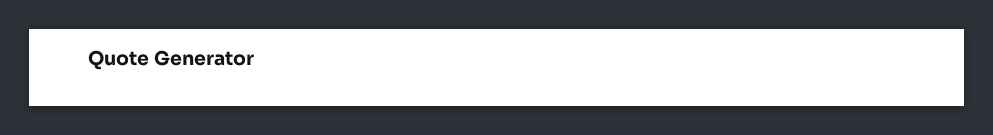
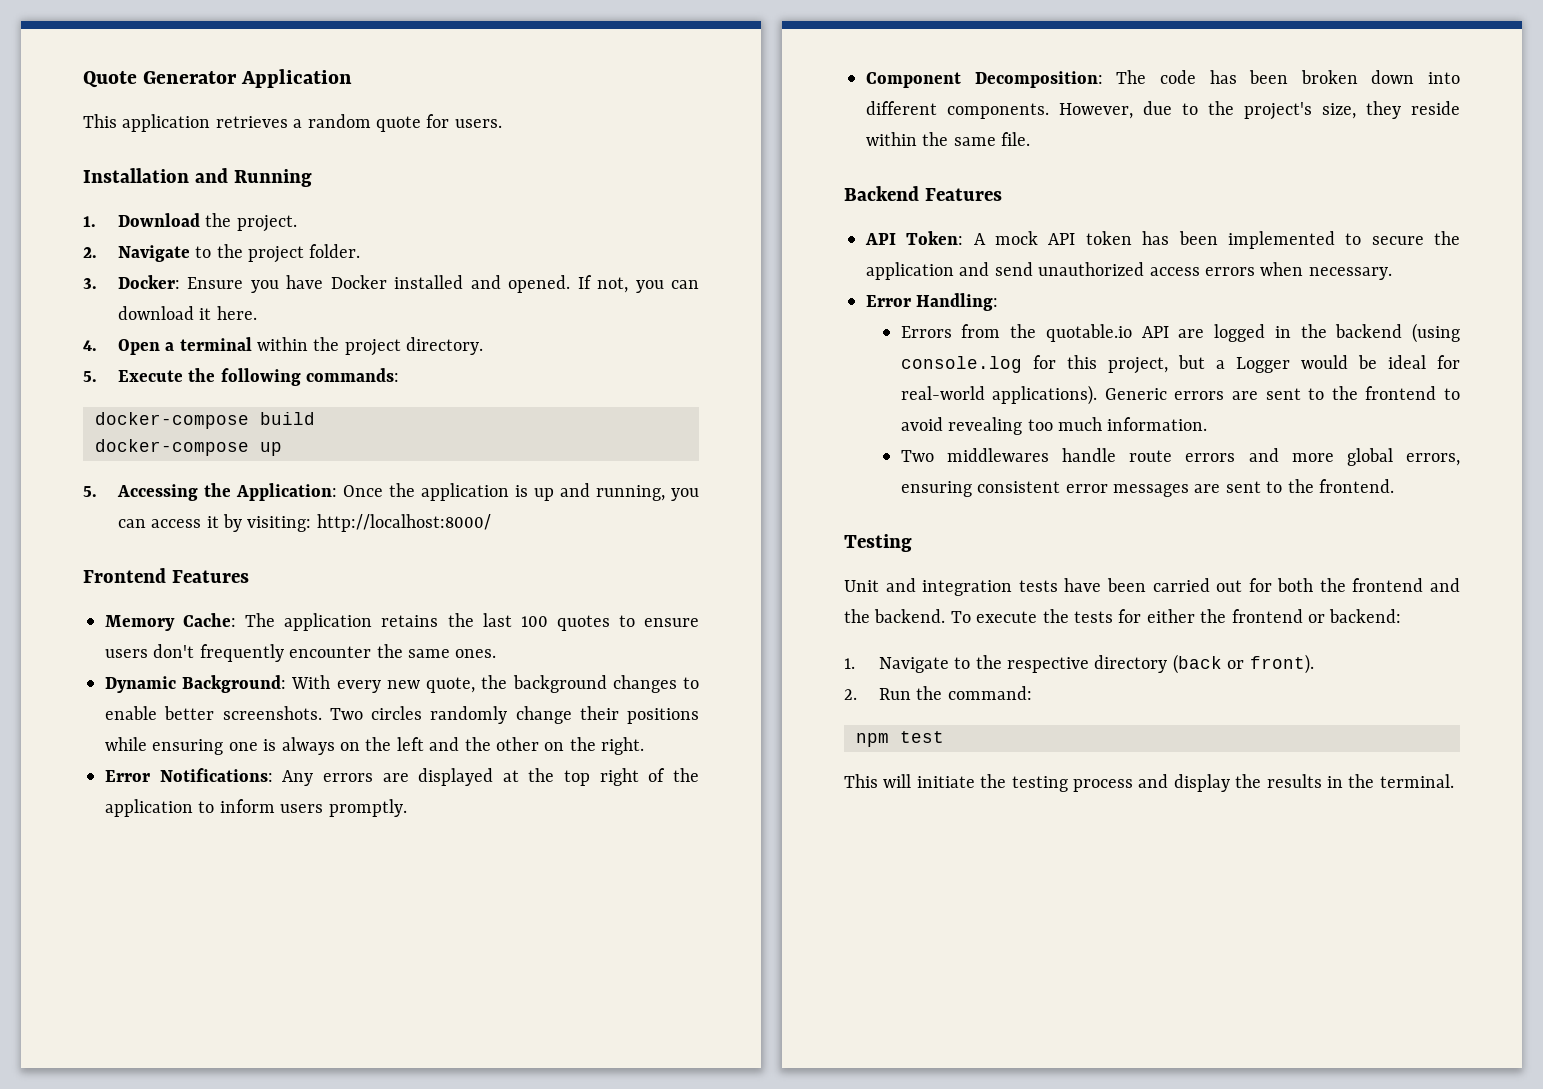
(255, 58) none -> [241,69,353,88] [83,114,502,132] [83,168,312,187] [83,213,297,232] [83,244,361,263] [83,275,699,293] [117,306,257,320] [83,337,484,356] [83,368,399,386] [95,412,315,429] [95,439,282,456] [83,483,700,501] [117,514,491,532] [83,568,249,583] [105,613,700,631] [105,644,497,662] [105,675,699,693] [105,706,699,724] [105,737,645,755] [105,768,699,786] [105,799,407,817] [866,70,1460,88] [866,101,1460,120] [866,132,1031,146] [844,186,1002,201] [865,231,1460,249] [866,262,1392,280] [866,293,999,311] [900,323,1460,343] [900,355,1460,374] [900,385,1460,405] [900,417,1208,435] [900,448,1460,466] [900,479,1394,497] [844,534,912,552] [844,578,1460,596] [844,609,1402,623] [844,654,1314,674] [844,686,1032,700] [856,731,944,747] [844,774,1454,792] Application // This application retrieves a random quote for users. // Installation and Running // 1. Download the project. // 2. Navigate to the project folder. // 3. Docker: Ensure you have Docker installed and opened. If not, you can download it here. // 4. Open a terminal within the project directory. // 5. Execute the following commands: // docker-compose build // docker-compose up // 5. Accessing the Application: Once the application is up and running, you can access it by visiting: http://localhost:8000/ // Frontend Features // Memory Cache: The application retains the last 100 quotes to ensure users don't frequently encounter the same ones. // Dynamic Background: With every new quote, the background changes to enable better screenshots. Two circles randomly change their positions while ensuring one is always on the left and the other on the right. // Error Notifications: Any errors are displayed at the top right of the application to inform users promptly. // Component Decomposition: The code has been broken down into different components. However, due to the project's size, they reside within the same file. // Backend Features // API Token: A mock API token has been implemented to secure the application and send unauthorized access errors when necessary. // Error Handling: // Errors from the quotable.io API are logged in the backend (using console.log for this project, but a Logger would be ideal for real-world applications). Generic errors are sent to the frontend to avoid revealing too much information. // Two middlewares handle route errors and more global errors, ensuring consistent error messages are sent to the frontend. // Testing // Unit and integration tests have been carried out for both the frontend and the backend. To execute the tests for either the frontend or backend: // 1. Navigate to the respective directory (back or front). // 2. Run the command: // npm test // This will initiate the testing process and display the results in the terminal.

